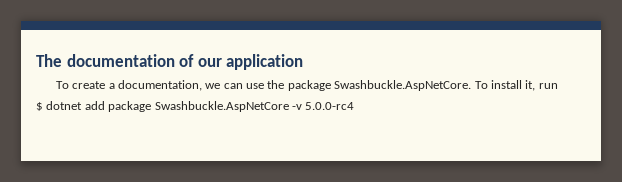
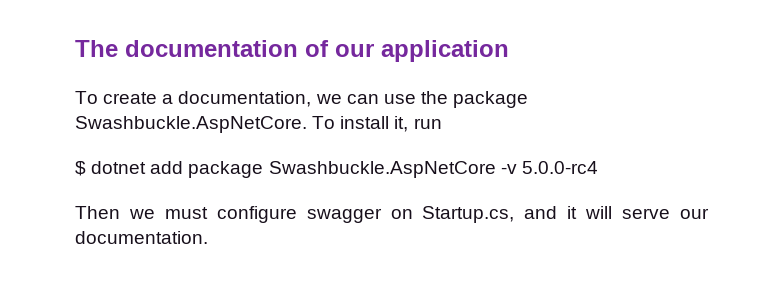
(355, 106) none -> [75,206,709,223] [75,231,208,244] // Then we must configure swagger on Startup.cs, and it will serve our documentation.

